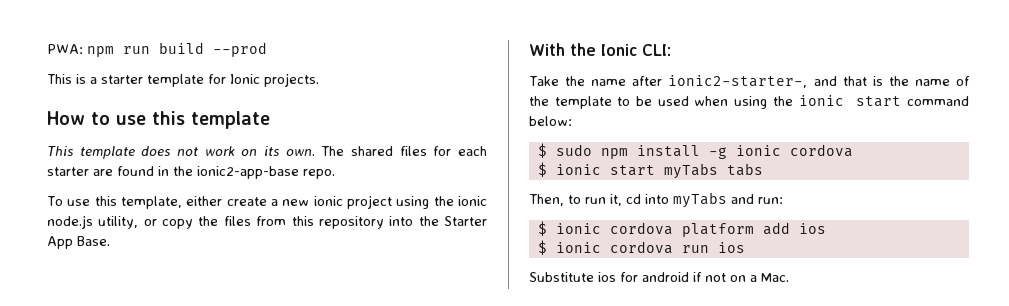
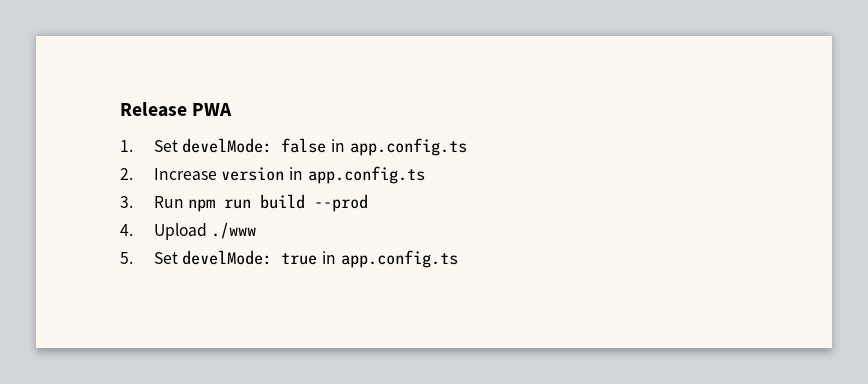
[47,42,267,57] [47,73,319,87] [47,111,270,129] [47,146,488,159] [47,166,335,179] [47,195,488,209] [47,215,488,229] [47,236,110,249] [529,43,671,56] [529,75,970,88] [529,95,969,109] [529,116,572,126] [537,143,853,159] [537,162,763,179] [529,192,783,208] [537,221,826,237] [537,240,745,255] [529,272,789,282] PWA: npm run build --prod // This is a starter template for Ionic projects. // How to use this template // This template does not work on its own. The shared files for each starter are found in the ionic2-app-base repo. // To use this template, either create a new ionic project using the ionic node.js utility, or copy the files from this repository into the Starter App Base. // With the Ionic CLI: // Take the name after ionic2-starter-, and that is the name of the template to be used when using the ionic start command below: // $ sudo npm install -g ionic cordova // $ ionic start myTabs tabs // Then, to run it, cd into myTabs and run: // $ ionic cordova platform add ios // $ ionic cordova run ios // Substitute ios for android if not on a Mac. -> [120,102,233,117] [120,138,467,156] [120,166,425,184] [120,194,369,212] [120,222,257,240] [120,250,458,268] Release PWA // 1. Set develMode: false in app.config.ts // 2. Increase version in app.config.ts // 3. Run npm run build --prod // 4. Upload ./www // 5. Set develMode: true in app.config.ts

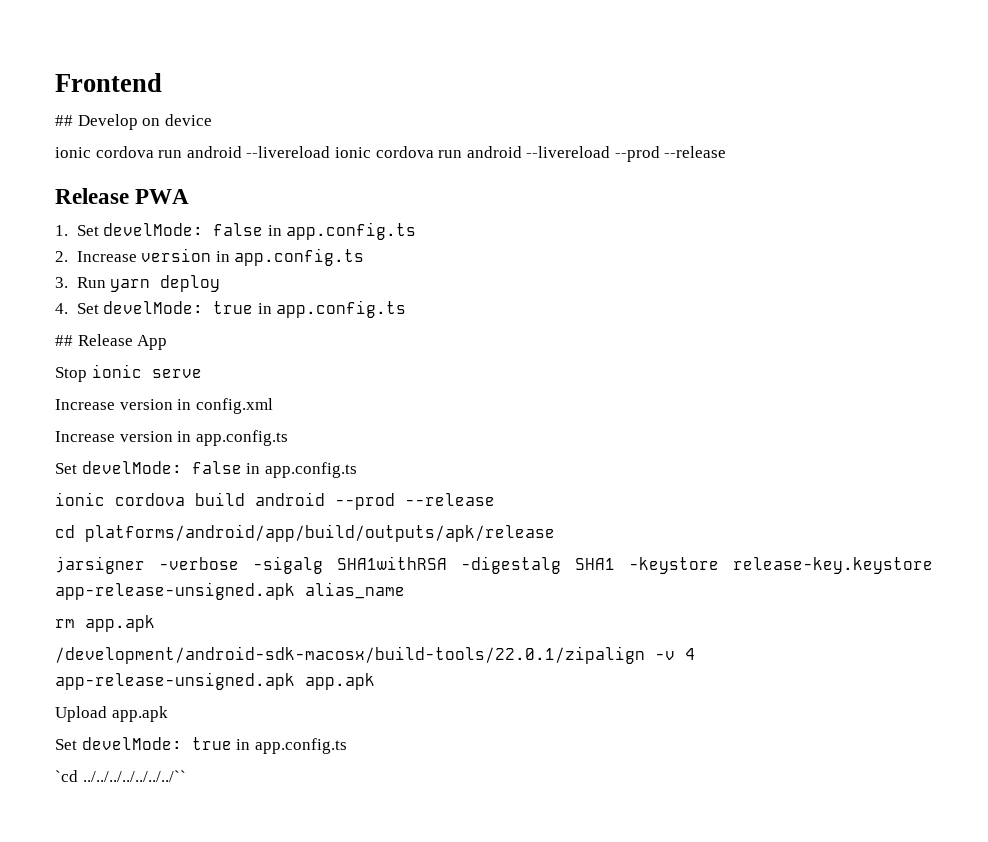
(120, 109) none -> [55,73,162,92] [55,114,212,130] [55,146,727,162] Frontend // ## Develop on device // ionic cordova run android --livereload ionic cordova run android --livereload --prod --release //
[188,194,369,212] [120,222,257,240] [120,250,458,268] npm run build --prod // 4. Upload ./www // 5. Set develMode: true in app.config.ts -> [110,275,221,292] [55,300,407,318] [55,334,168,350] [55,364,202,382] [55,398,273,414] [55,430,288,446] [55,461,357,478] [55,492,495,510] [55,524,555,542] [55,556,933,574] [55,582,405,600] [55,615,155,632] [55,646,695,664] [55,672,375,690] [55,706,168,722] [55,737,347,754] [55,770,186,782] yarn deploy // 4. Set develMode: true in app.config.ts // ## Release App // Stop ionic serve // Increase version in config.xml // Increase version in app.config.ts // Set develMode: false in app.config.ts // ionic cordova build android --prod --release // cd platforms/android/app/build/outputs/apk/release // jarsigner -verbose -sigalg SHA1withRSA -digestalg SHA1 -keystore release-key.keystore app-release-unsigned.apk alias_name // rm app.apk // /development/android-sdk-macosx/build-tools/22.0.1/zipalign -v 4 app-release-unsigned.apk app.apk // Upload app.apk // Set develMode: true in app.config.ts // `cd ../../../../../../../``

